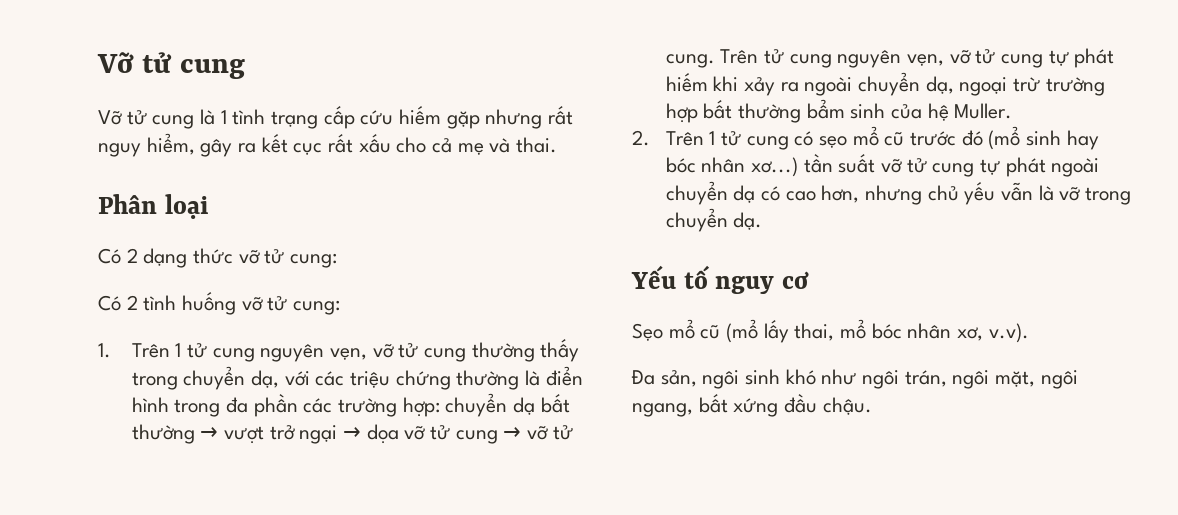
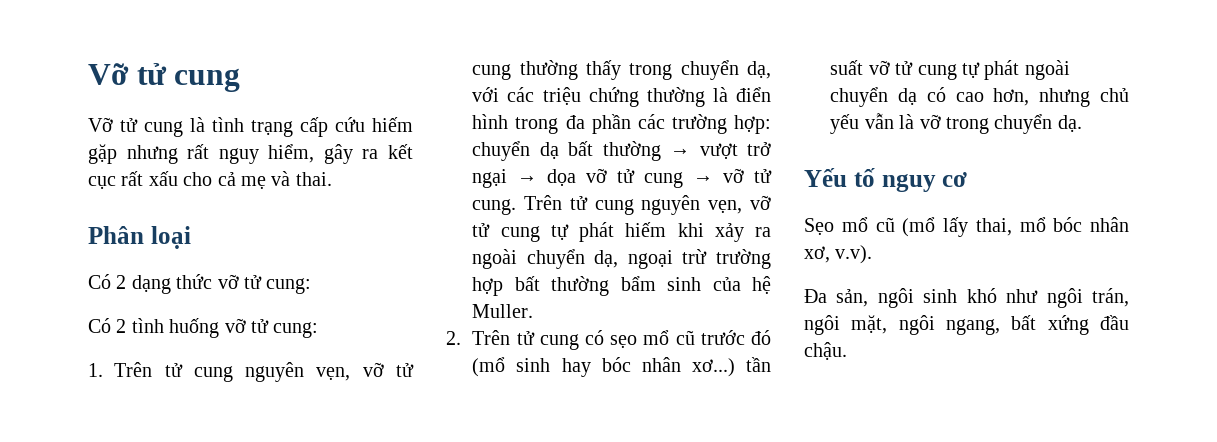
[220,110,227,124] 1 -> (205, 124) none
[175,343,182,357] 1 -> (153, 369) none
[709,131,716,145] 1 -> (511, 337) none

